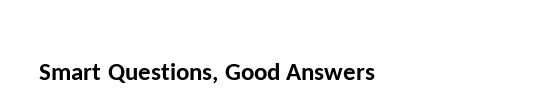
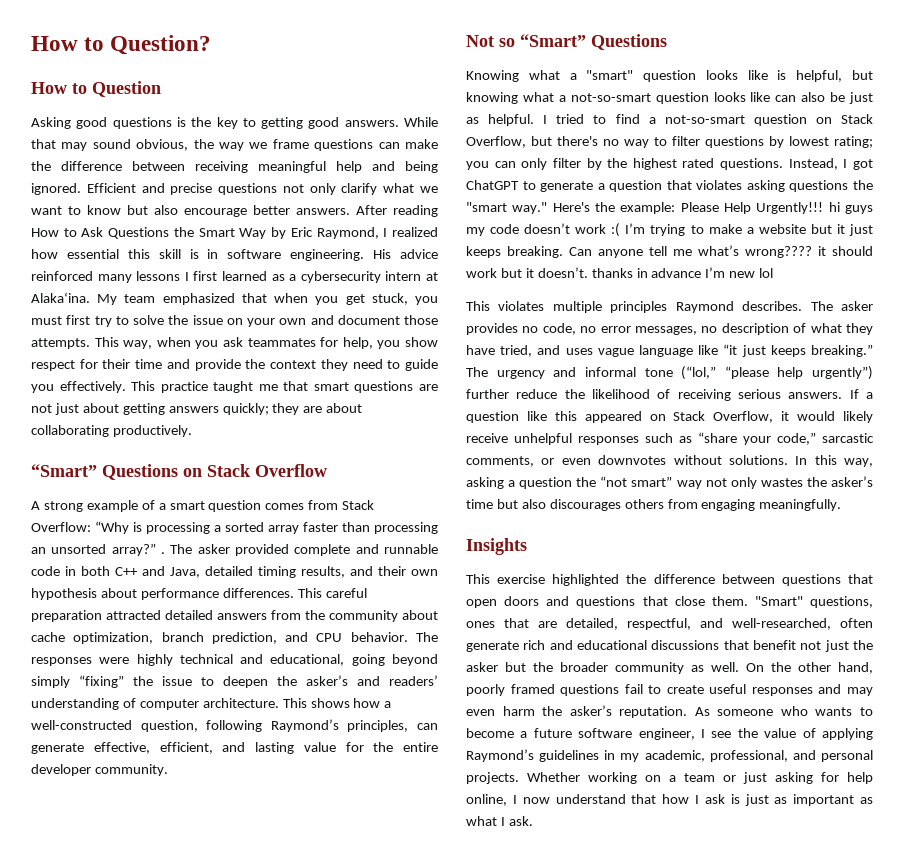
[39,63,376,84] Smart Questions, Good Answers -> [31,35,212,55] [31,81,161,97] [31,117,439,129] [31,139,438,151] [31,161,438,173] [31,183,438,195] [31,205,438,217] [31,227,439,239] [31,249,439,261] [31,271,439,283] [31,292,438,305] [31,315,438,327] [31,337,439,349] [31,359,439,371] [31,381,438,393] [31,403,363,415] [31,425,192,437] [31,464,327,480] [31,500,375,512] [31,521,438,534] [31,543,438,556] [31,566,438,578] [31,588,367,600] [31,610,438,622] [31,632,438,644] [31,654,438,666] [31,675,438,688] [31,698,392,710] [31,719,438,732] [31,742,438,754] [31,764,168,776] [466,34,667,50] [466,70,873,82] [466,92,873,104] [466,114,873,126] [466,136,873,148] [466,158,873,170] [466,180,873,192] [466,202,873,214] [466,223,873,237] [466,245,873,258] [466,267,774,278] [466,301,874,313] [466,323,873,335] [466,344,873,357] [466,366,873,380] [466,389,873,401] [466,411,873,423] [466,432,874,445] [466,455,873,467] [466,476,873,489] [466,499,842,511] [466,538,527,555] [466,574,873,586] [466,596,873,608] [466,618,873,630] [466,640,873,652] [466,662,873,674] [466,684,873,696] [466,705,873,718] [466,728,873,740] [466,749,873,762] [466,772,873,784] [466,794,873,806] [466,816,533,826] How to Question? // How to Question // Asking good questions is the key to getting good answers. While that may sound obvious, the way we frame questions can make the difference between receiving meaningful help and being ignored. Efficient and precise questions not only clarify what we want to know but also encourage better answers. After reading How to Ask Questions the Smart Way by Eric Raymond, I realized how essential this skill is in software engineering. His advice reinforced many lessons I first learned as a cybersecurity intern at Alakaʻina. My team emphasized that when you get stuck, you must first try to solve the issue on your own and document those attempts. This way, when you ask teammates for help, you show respect for their time and provide the context they need to guide you effectively. This practice taught me that smart questions are not just about getting answers quickly; they are about collaborating productively. // “Smart” Questions on Stack Overflow // A strong example of a smart question comes from Stack Overflow: “Why is processing a sorted array faster than processing an unsorted array?” . The asker provided complete and runnable code in both C++ and Java, detailed timing results, and their own hypothesis about performance differences. This careful preparation attracted detailed answers from the community about cache optimization, branch prediction, and CPU behavior. The responses were highly technical and educational, going beyond simply “fixing” the issue to deepen the asker’s and readers’ understanding of computer architecture. This shows how a well-constructed question, following Raymond’s principles, can generate effective, efficient, and lasting value for the entire developer community. // Not so “Smart” Questions // Knowing what a "smart" question looks like is helpful, but knowing what a not-so-smart question looks like can also be just as helpful. I tried to find a not-so-smart question on Stack Overflow, but there's no way to filter questions by lowest rating; you can only filter by the highest rated questions. Instead, I got ChatGPT to generate a question that violates asking questions the "smart way." Here's the example: Please Help Urgently!!! hi guys my code doesn’t work :( I’m trying to make a website but it just keeps breaking. Can anyone tell me what’s wrong???? it should work but it doesn’t. thanks in advance I’m new lol // This violates multiple principles Raymond describes. The asker provides no code, no error messages, no description of what they have tried, and uses vague language like “it just keeps breaking.” The urgency and informal tone (“lol,” “please help urgently”) further reduce the likelihood of receiving serious answers. If a question like this appeared on Stack Overflow, it would likely receive unhelpful responses such as “share your code,” sarcastic comments, or even downvotes without solutions. In this way, asking a question the “not smart” way not only wastes the asker’s time but also discourages others from engaging meaningfully. // Insights // This exercise highlighted the difference between questions that open doors and questions that close them. "Smart" questions, ones that are detailed, respectful, and well-researched, often generate rich and educational discussions that benefit not just the asker but the broader community as well. On the other hand, poorly framed questions fail to create useful responses and may even harm the asker’s reputation. As someone who wants to become a future software engineer, I see the value of applying Raymond’s guidelines in my academic, professional, and personal projects. Whether working on a team or just asking for help online, I now understand that how I ask is just as important as what I ask.

